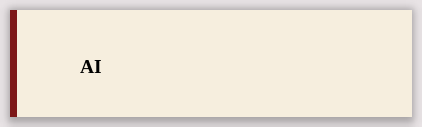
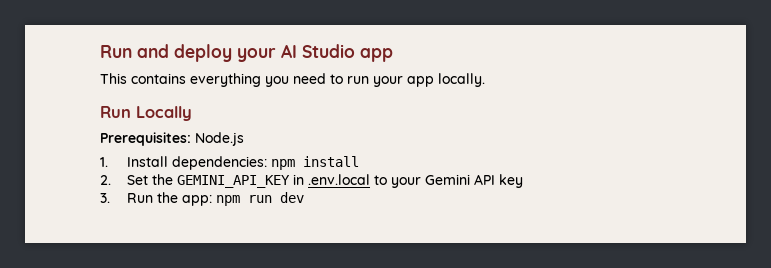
[80,60,102,73] AI -> [100,44,393,62] [100,73,485,87] [100,106,192,121] [100,132,244,146] [100,156,359,170] [100,174,523,188] [100,192,304,206] Run and deploy your AI Studio app // This contains everything you need to run your app locally. // Run Locally // Prerequisites: Node.js // 1. Install dependencies: npm install // 2. Set the GEMINI_API_KEY in .env.local to your Gemini API key // 3. Run the app: npm run dev

